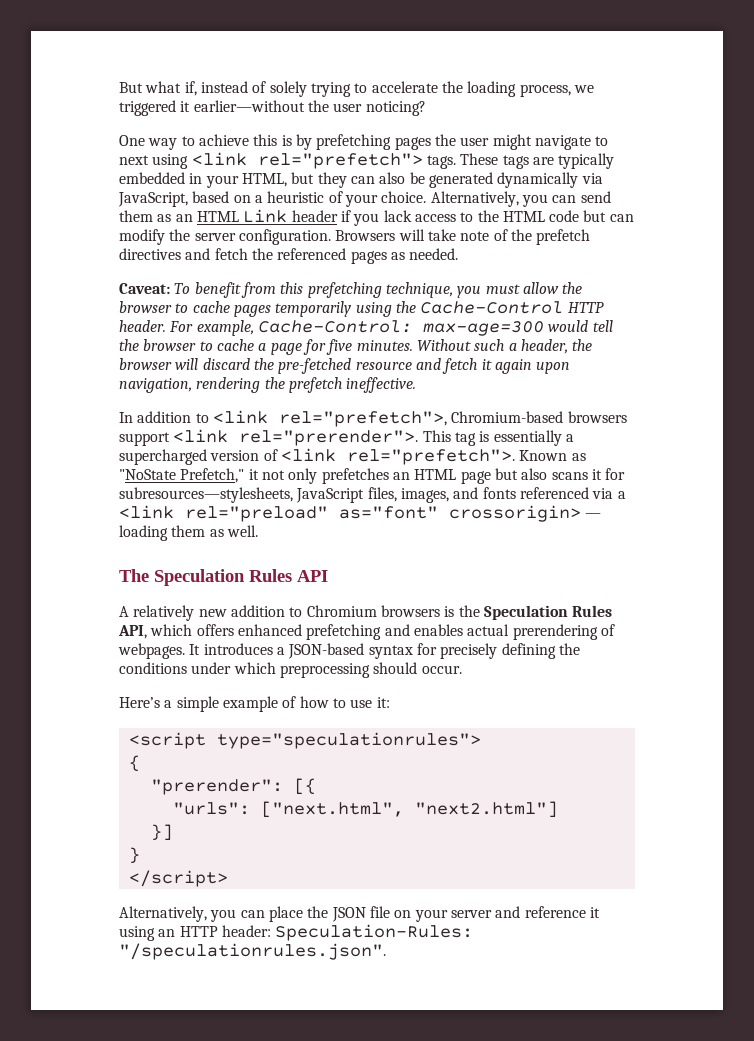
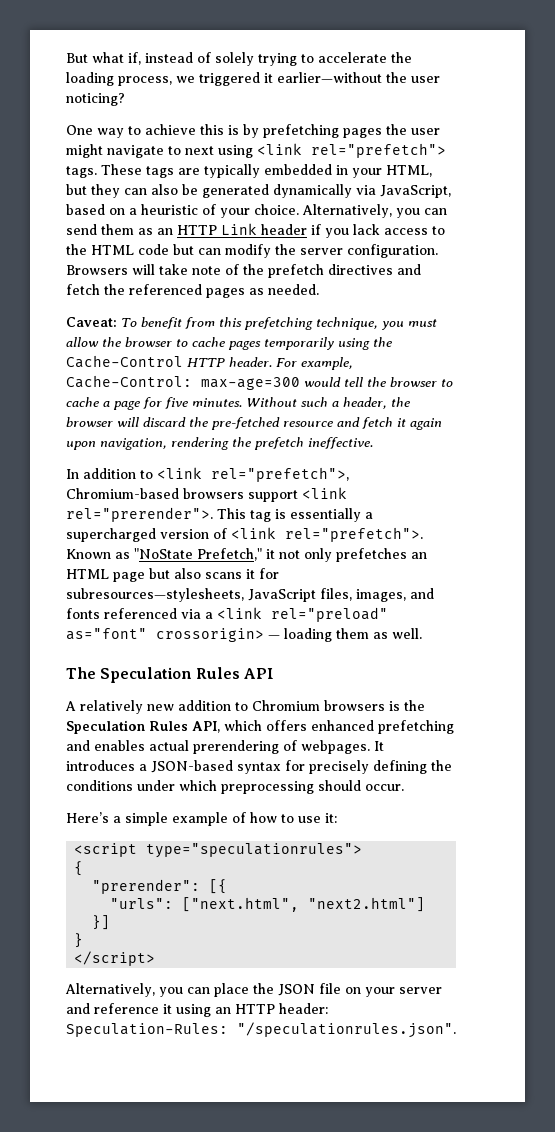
[196,211,239,222] HTML -> [177,225,217,235] HTTP

